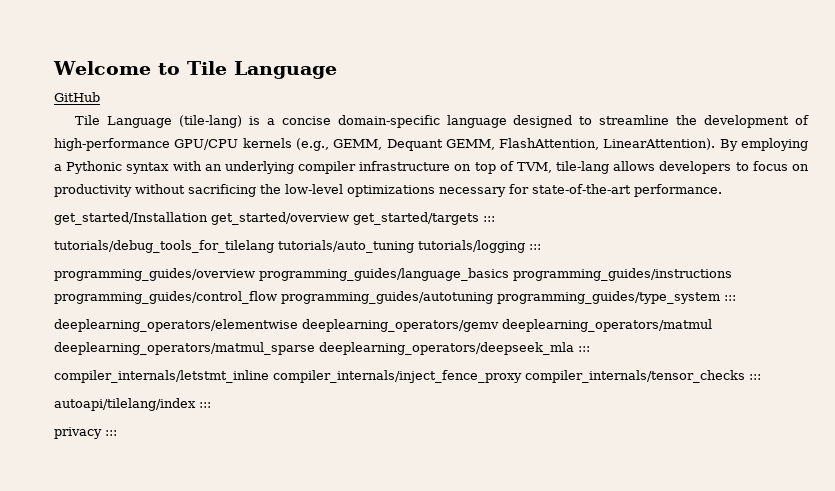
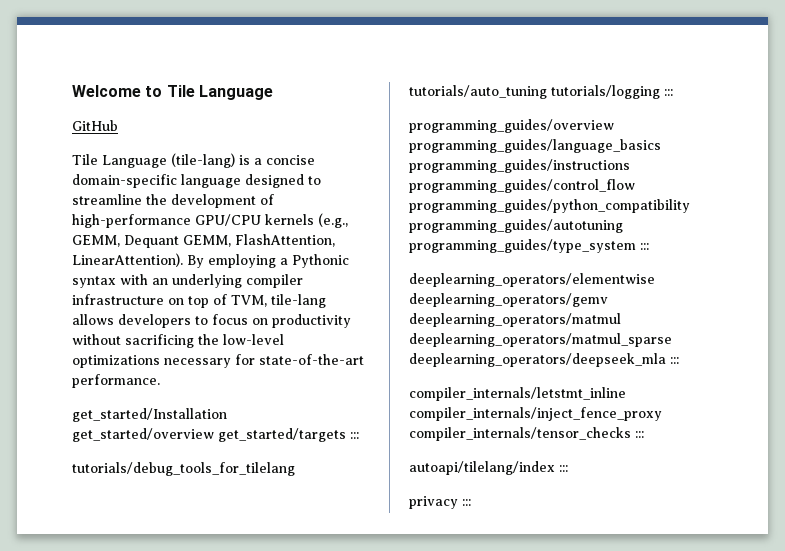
(277, 297) none -> [409,199,690,213] programming_guides/python_compatibility

